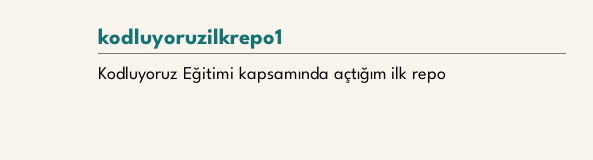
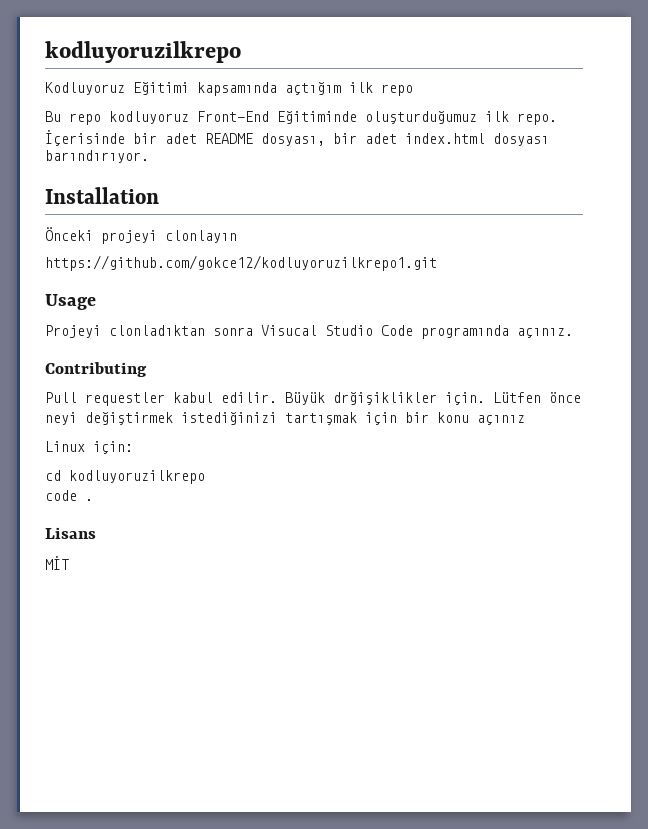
[98,28,282,49] kodluyoruzilkrepo1 -> [45,41,241,63] kodluyoruzilkrepo
(447, 77) none -> [45,111,557,125] [45,130,549,146] [45,150,149,163] [45,187,159,204] [45,227,237,244] [45,255,437,271] [45,294,96,310] [45,325,573,339] [45,362,147,377] [45,392,581,406] [45,412,525,425] [45,441,133,454] [45,470,205,484] [45,490,93,501] [45,527,96,539] [45,556,69,570] // Bu repo kodluyoruz Front-End Eğitiminde oluşturduğumuz ilk repo. İçerisinde bir adet README dosyası, bir adet index.html dosyası barındırıyor. // Installation // Önceki projeyi clonlayın // https://github.com/gokce12/kodluyoruzilkrepo1.git // Usage // Projeyi clonladıktan sonra Visucal Studio Code programında açınız. // Contributing // Pull requestler kabul edilir. Büyük drğişiklikler için. Lütfen önce neyi değiştirmek istediğinizi tartışmak için bir konu açınız // Linux için: // cd kodluyoruzilkrepo // code . // Lisans // MİT

